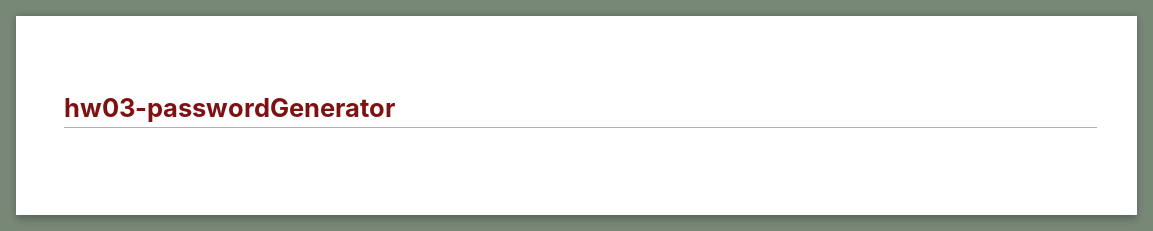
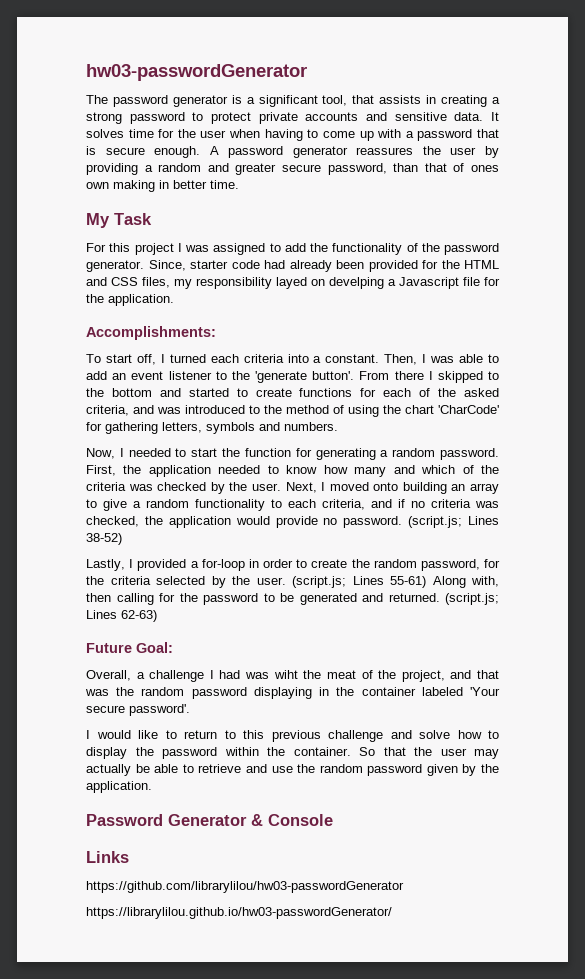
(395, 110) none -> [86,95,501,107] [86,112,500,124] [86,129,500,141] [86,146,499,158] [86,163,500,175] [86,180,239,192] [86,213,152,228] [86,243,499,255] [86,260,499,272] [86,277,500,289] [86,294,174,306] [86,326,216,340] [86,354,500,365] [86,371,500,383] [86,388,500,397] [86,405,499,417] [86,422,338,434] [86,448,499,460] [86,465,499,477] [86,482,499,494] [86,499,499,511] [86,516,499,528] [86,533,122,545] [86,559,501,571] [86,576,499,588] [86,593,499,605] [86,610,157,622] [86,642,173,653] [86,670,500,682] [85,687,501,699] [86,704,190,716] [86,730,499,742] [86,747,499,759] [86,764,499,776] [86,781,152,793] [86,814,333,826] [86,851,129,863] [86,881,404,893] [86,907,392,919] // The password generator is a significant tool, that assists in creating a strong password to protect private accounts and sensitive data. It solves time for the user when having to come up with a password that is secure enough. A password generator reassures the user by providing a random and greater secure password, than that of ones own making in better time. // My Task // For this project I was assigned to add the functionality of the password generator. Since, starter code had already been provided for the HTML and CSS files, my responsibility layed on develping a Javascript file for the application. // Accomplishments: // To start off, I turned each criteria into a constant. Then, I was able to add an event listener to the 'generate button'. From there I skipped to the bottom and started to create functions for each of the asked criteria, and was introduced to the method of using the chart 'CharCode' for gathering letters, symbols and numbers. // Now, I needed to start the function for generating a random password. First, the application needed to know how many and which of the criteria was checked by the user. Next, I moved onto building an array to give a random functionality to each criteria, and if no criteria was checked, the application would provide no password. (script.js; Lines 38-52) // Lastly, I provided a for-loop in order to create the random password, for the criteria selected by the user. (script.js; Lines 55-61) Along with, then calling for the password to be generated and returned. (script.js; Lines 62-63) // Future Goal: // Overall, a challenge I had was wiht the meat of the project, and that was the random password displaying in the container labeled 'Your secure password'. // I would like to return to this previous challenge and solve how to display the password within the container. So that the user may actually be able to retrieve and use the random password given by the application. // Password Generator & Console // Links // https://github.com/librarylilou/hw03-passwordGenerator // https://librarylilou.github.io/hw03-passwordGenerator/

